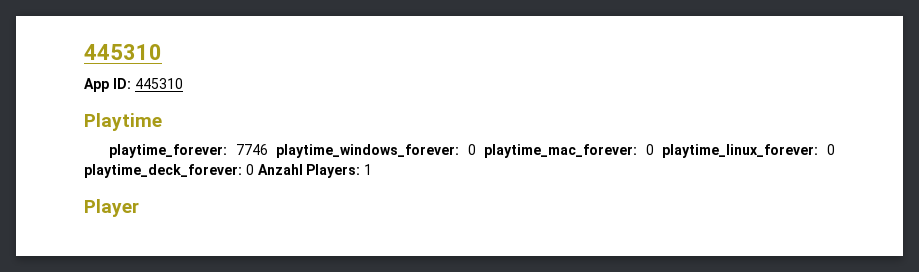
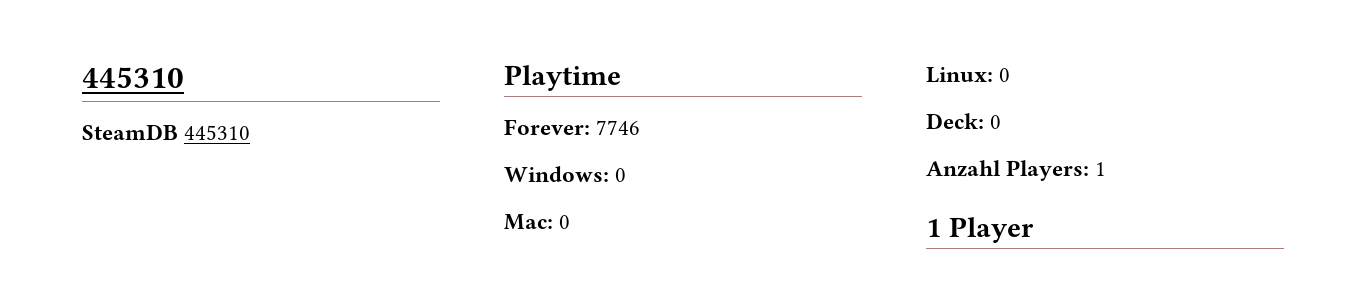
[84,44,162,60] [84,78,131,92] 445310 // App ID: -> [82,67,184,88] [82,124,178,140] 445310 // SteamDB
[108,144,227,158] playtime_forever: -> [504,119,590,135] Forever:
[276,144,835,158] [84,164,254,178] playtime_windows_forever: 0 playtime_mac_forever: 0 playtime_linux_forever: 0 playtime_deck_forever: 0 -> [504,166,627,182] [504,214,571,230] [926,67,1011,83] [926,113,1002,129] // Windows: 0 // Mac: 0 // Linux: 0 // Deck: 0 //
(373, 169) none -> [926,219,941,237] 1

